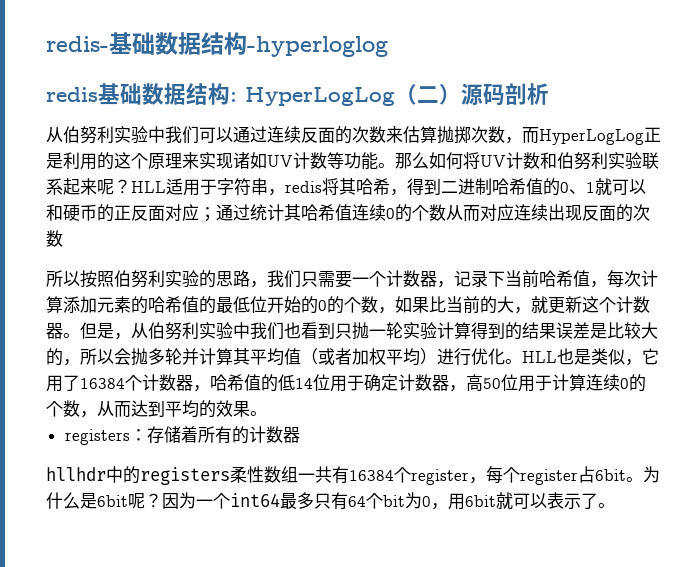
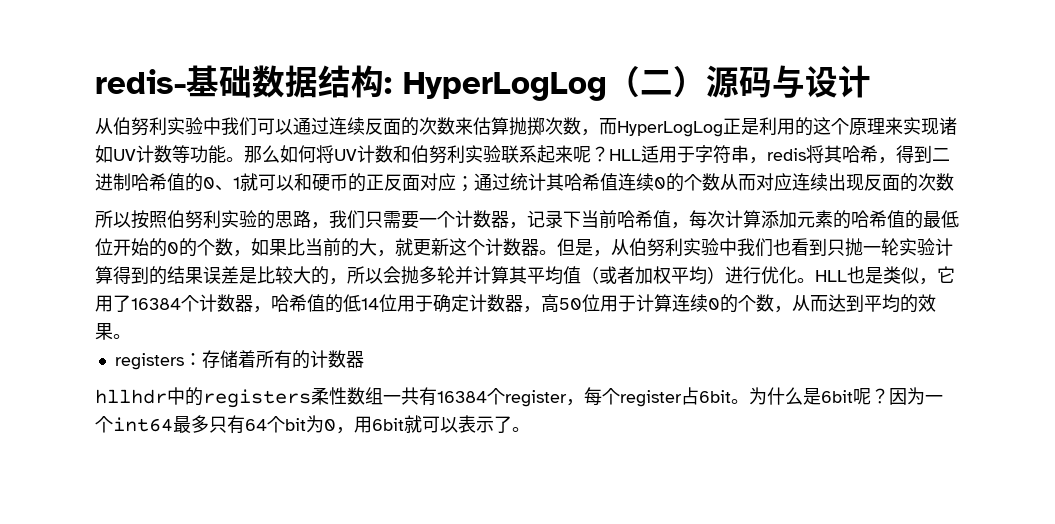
[247,36,388,57] [46,83,230,105] -hyperloglog // redis基础数据结构 -> (384, 81) none
[505,83,549,105] 剖析 -> [772,65,871,98] 与设计

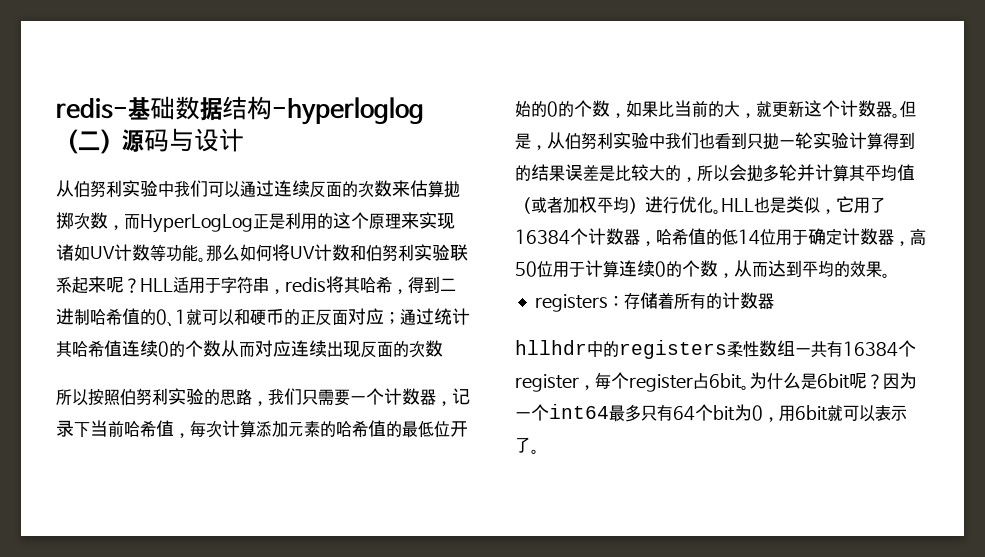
[384,72,607,101] : HyperLogLog -> [271,97,424,125] -hyperloglog

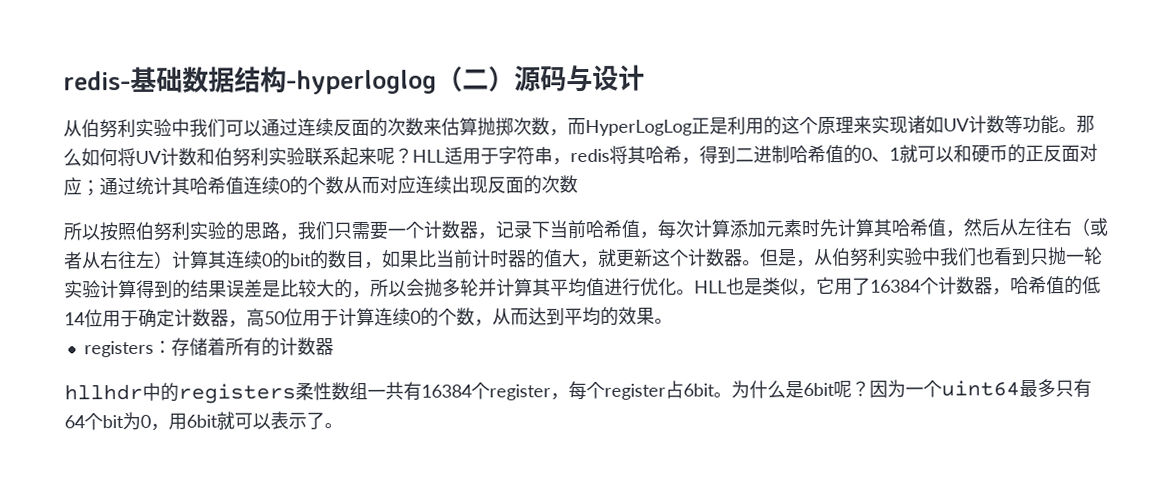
[320,420,468,438] [515,100,610,117] 的哈希值的最低位开始的0的个数 -> [801,217,1108,238] [64,250,365,270] 时先计算其哈希值，然后从左往右（或者从右往左）计算其连续0的bit的数目
[708,100,724,117] 的 -> [472,249,563,269] 计时器的值
[515,196,645,214] （或者加权平均） -> (605, 287) none
[549,404,609,419] int64 -> [941,380,1020,397] uint64

